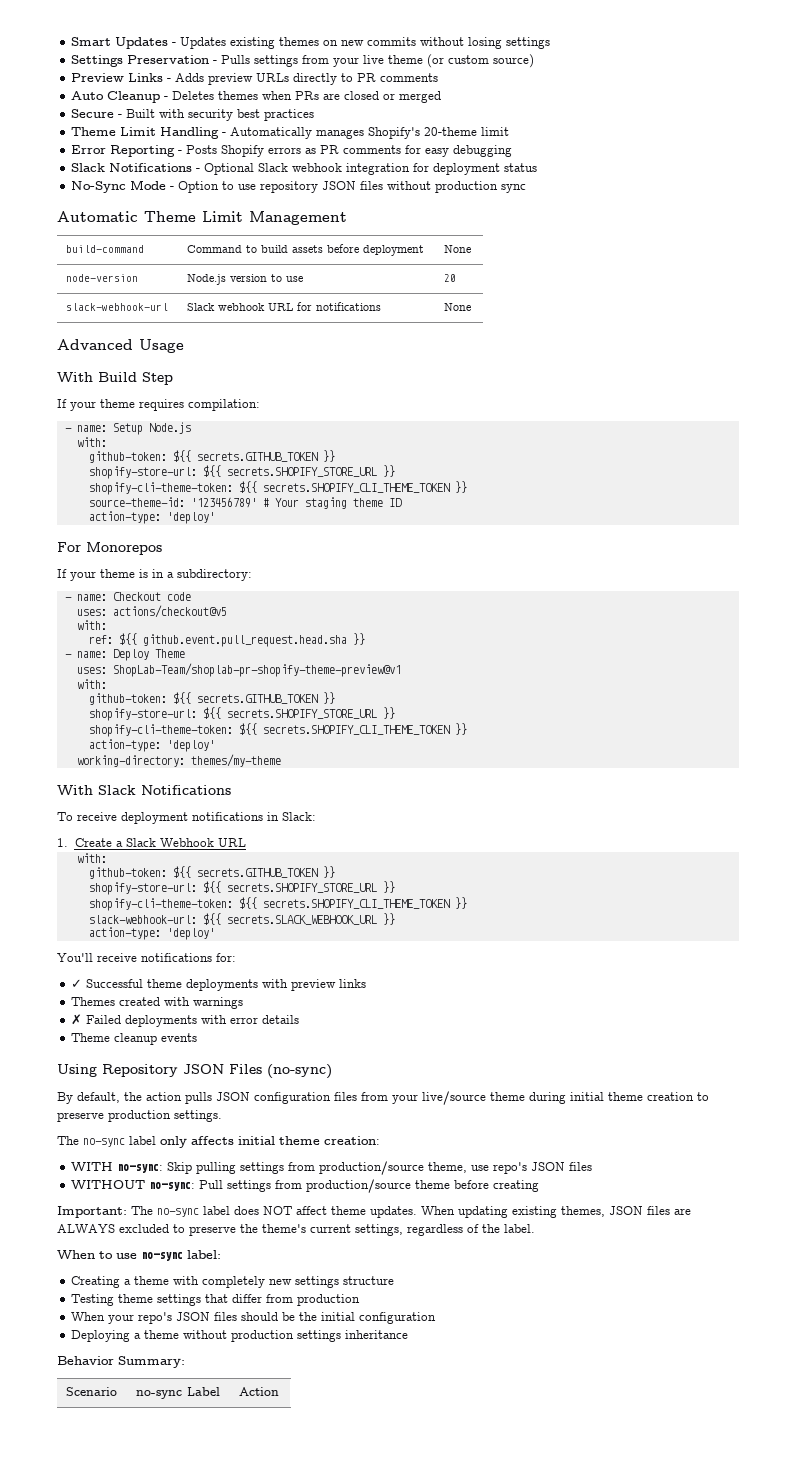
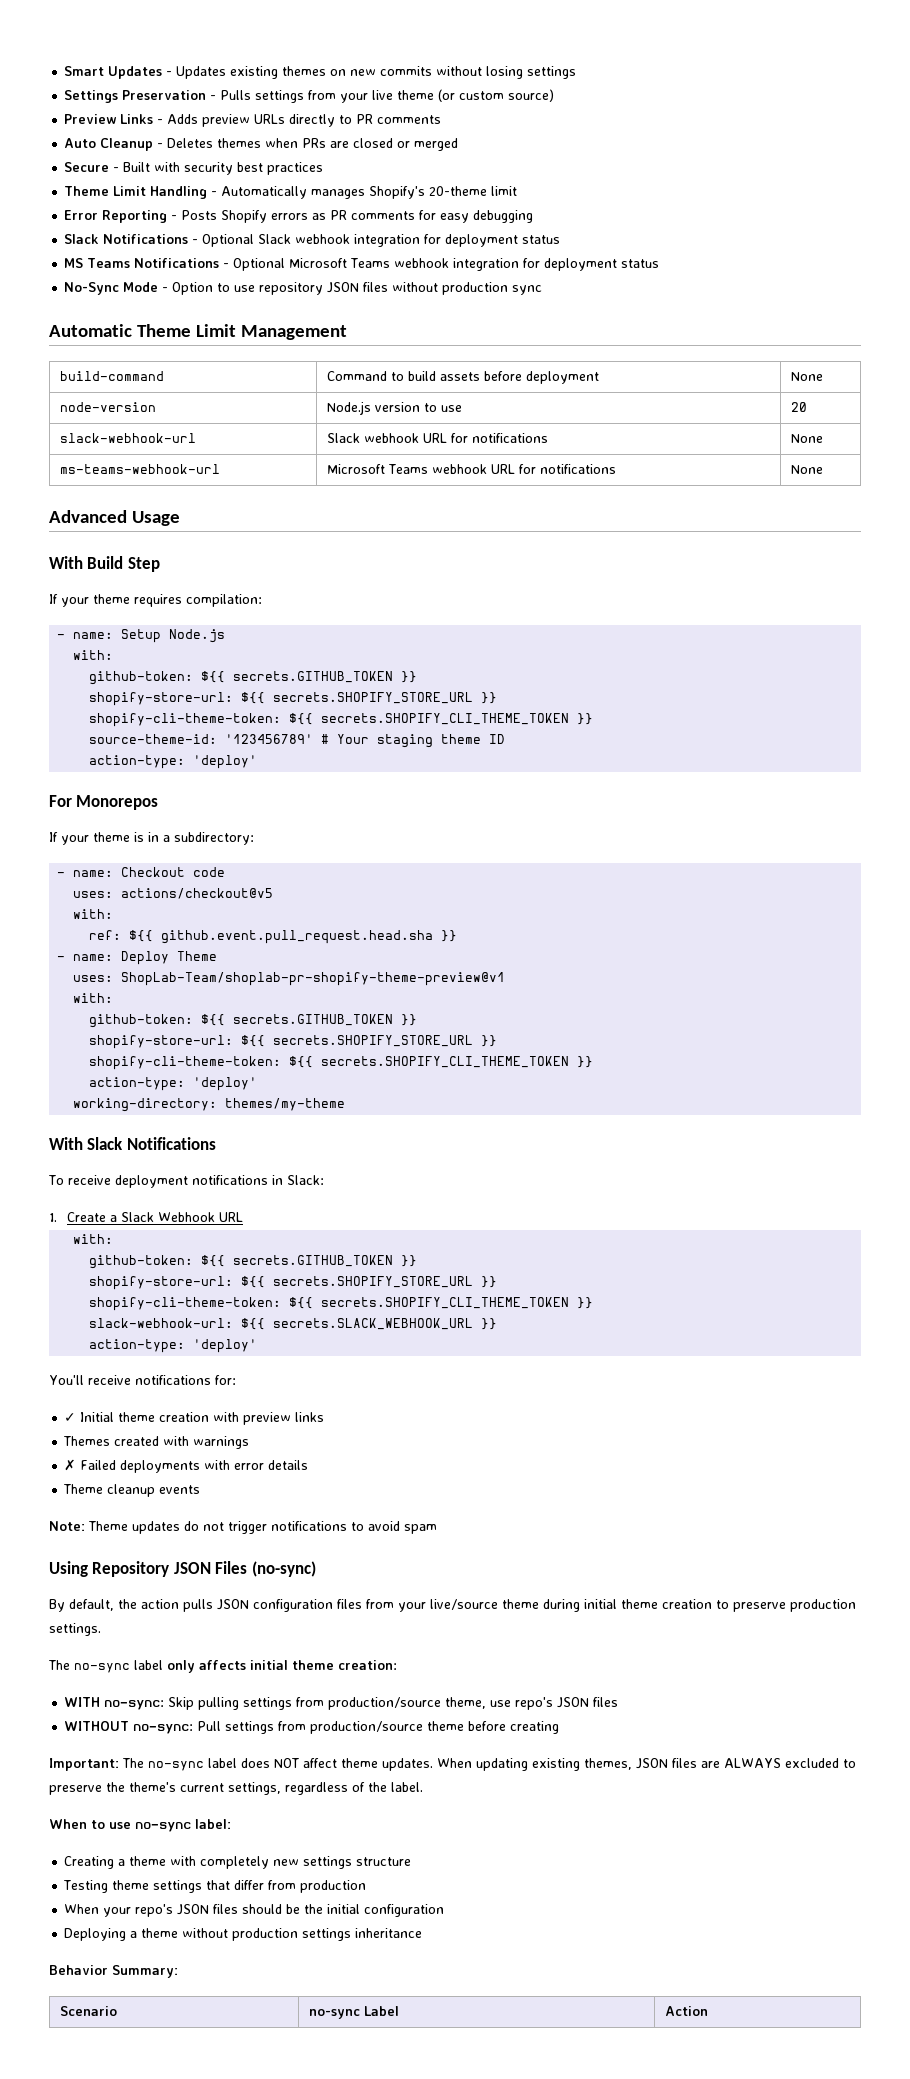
(538, 167) none -> [64,258,660,271] // MS Teams Notifications - Optional Microsoft Teams webhook integration for deployment status
(472, 307) none -> [59,464,220,474] [326,464,616,474] [790,465,823,474] // ms-teams-webhook-url | Microsoft Teams webhook URL for notifications | None
[86,979,259,991] Successful theme deployments -> [80,1412,210,1422] Initial theme creation
(198, 1037) none -> [49,1521,437,1534] // Note: Theme updates do not trigger notifications to avoid spam

